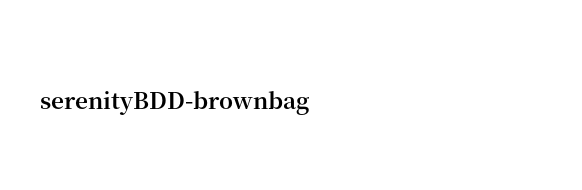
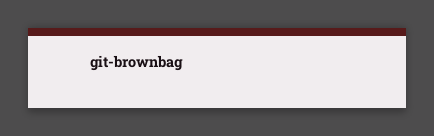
[40,91,309,115] serenityBDD-brownbag -> [90,55,183,71] git-brownbag

